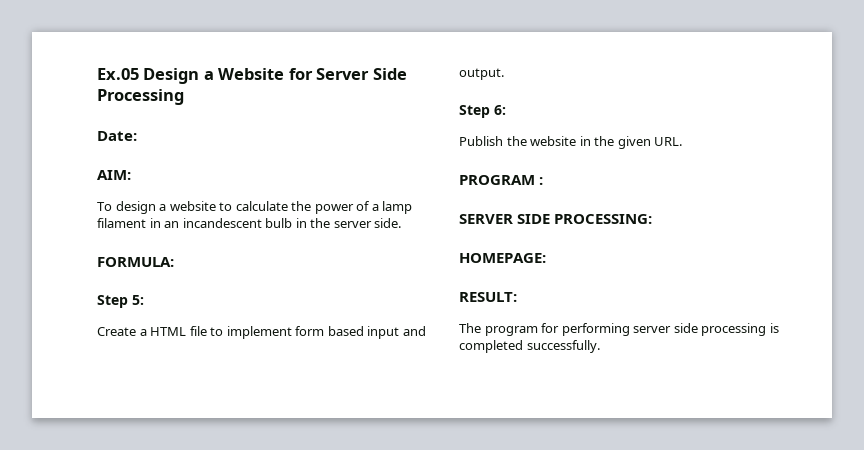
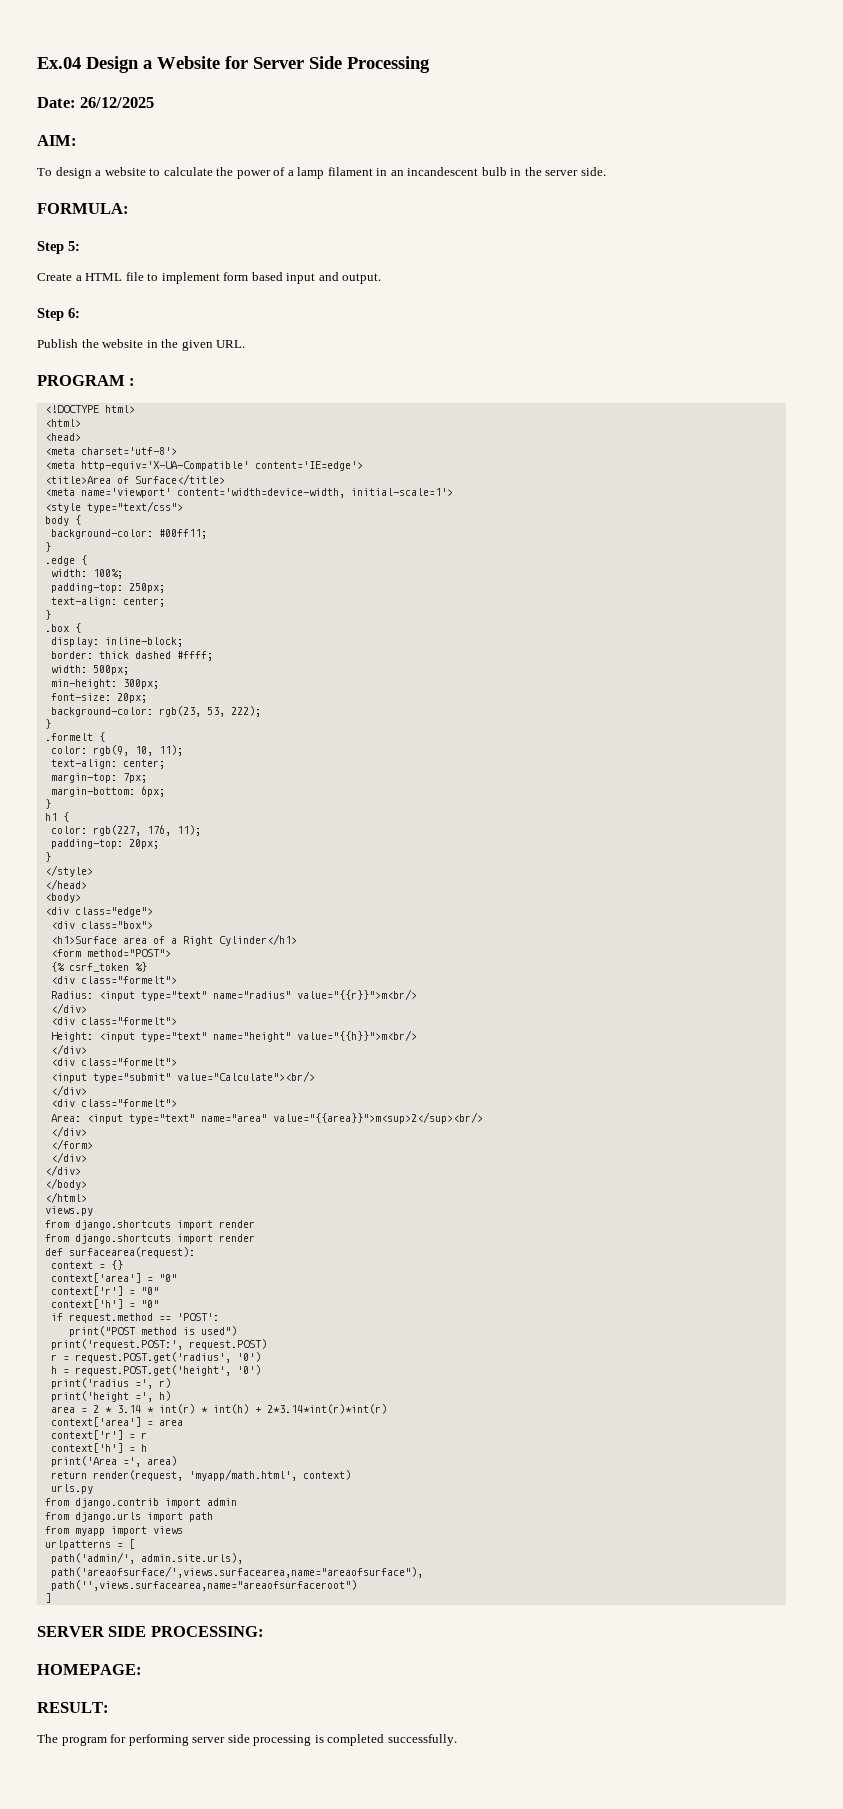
[97,68,139,80] Ex.05 -> [37,57,81,69] Ex.04
(137, 136) none -> [80,97,155,108] 26/12/2025
(544, 181) none -> [44,405,135,413] [44,419,81,427] [44,433,81,441] [44,447,177,455] [44,461,363,471] [44,474,225,485] [44,488,453,498] [44,501,183,513] [44,515,81,526] [50,529,207,539] [44,542,51,552] [44,555,87,566] [50,569,123,579] [50,583,165,593] [50,597,165,607] [44,610,51,620] [44,623,81,633] [50,637,183,647] [50,651,213,661] [50,665,129,675] [50,679,159,689] [50,693,147,703] [50,706,261,717] [44,719,51,729] [44,732,105,742] [50,745,183,756] [50,759,165,769] [50,773,147,783] [50,786,165,797] [44,799,51,809] [44,812,69,822] [50,825,201,836] [50,839,159,849] [44,852,51,862] [44,865,93,877] [44,879,87,890] [44,893,81,903] [44,907,153,917] [50,921,153,929] [50,934,297,946] [50,949,171,957] [50,962,147,972] [50,976,177,984] [50,989,417,1001] [50,1003,87,1014] [50,1017,177,1025] [50,1030,417,1042] [50,1044,87,1055] [50,1058,177,1066] [50,1071,315,1083] [50,1085,87,1096] [50,1099,177,1107] [50,1112,483,1124] [50,1126,87,1137] [50,1139,93,1150] [50,1152,87,1163] [44,1165,81,1176] [44,1178,87,1190] [44,1192,87,1203] [44,1206,93,1216] [44,1220,255,1230] [44,1234,255,1244] [44,1247,195,1258] [50,1260,123,1270] [50,1273,177,1283] [50,1286,159,1296] [50,1299,159,1309] [50,1313,219,1323] [68,1326,237,1337] [50,1339,267,1350] [50,1352,261,1363] [50,1365,261,1376] [50,1378,171,1389] [50,1391,171,1402] [50,1404,387,1414] [50,1417,183,1427] [50,1430,147,1440] [50,1443,147,1453] [50,1456,177,1467] [50,1469,351,1481] [50,1484,93,1494] [44,1498,237,1508] [44,1512,213,1522] [44,1526,183,1536] [44,1539,135,1550] [50,1552,243,1564] [50,1566,423,1578] [50,1580,357,1591] [44,1593,51,1603] // <!DOCTYPE html> // <html> // <head> // <meta charset='utf-8'> // <meta http-equiv='X-UA-Compatible' content='IE=edge'> // <title>Area of Surface</title> // <meta name='viewport' content='width=device-width, initial-scale=1'> // <style type="text/css"> // body { // background-color: #00ff11; // } // .edge { // width: 100%; // padding-top: 250px; // text-align: center; // } // .box { // display: inline-block; // border: thick dashed #ffff; // width: 500px; // min-height: 300px; // font-size: 20px; // background-color: rgb(23, 53, 222); // } // .formelt { // color: rgb(9, 10, 11); // text-align: center; // margin-top: 7px; // margin-bottom: 6px; // } // h1 { // color: rgb(227, 176, 11); // padding-top: 20px; // } // </style> // </head> // <body> // <div class="edge"> // <div class="box"> // <h1>Surface area of a Right Cylinder</h1> // <form method="POST"> // {% csrf_token %} // <div class="formelt"> // Radius: <input type="text" name="radius" value="{{r}}">m<br/> // </div> // <div class="formelt"> // Height: <input type="text" name="height" value="{{h}}">m<br/> // </div> // <div class="formelt"> // <input type="submit" value="Calculate"><br/> // </div> // <div class="formelt"> // Area: <input type="text" name="area" value="{{area}}">m<sup>2</sup><br/> // </div> // </form> // </div> // </div> // </body> // </html> // views.py // from django.shortcuts import render // from django.shortcuts import render // def surfacearea(request): // context = {} // context['area'] = "0" // context['r'] = "0" // context['h'] = "0" // if request.method == 'POST': // print("POST method is used") // print('request.POST:', request.POST) // r = request.POST.get('radius', '0') // h = request.POST.get('height', '0') // print('radius =', r) // print('height =', h) // area = 2 * 3.14 * int(r) * int(h) + 2*3.14*int(r)*int(r) // context['area'] = area // context['r'] = r // context['h'] = h // print('Area =', area) // return render(request, 'myapp/math.html', context) // urls.py // from django.contrib import admin // from django.urls import path // from myapp import views // urlpatterns = [ // path('admin/', admin.site.urls), // path('areaofsurface/',views.surfacearea,name="areaofsurface"), // path('',views.surfacearea,name="areaofsurfaceroot") // ]

